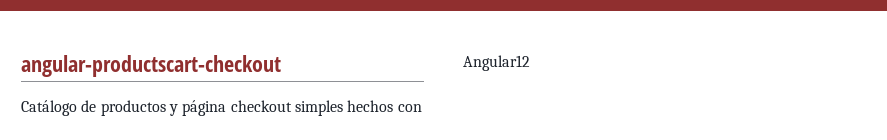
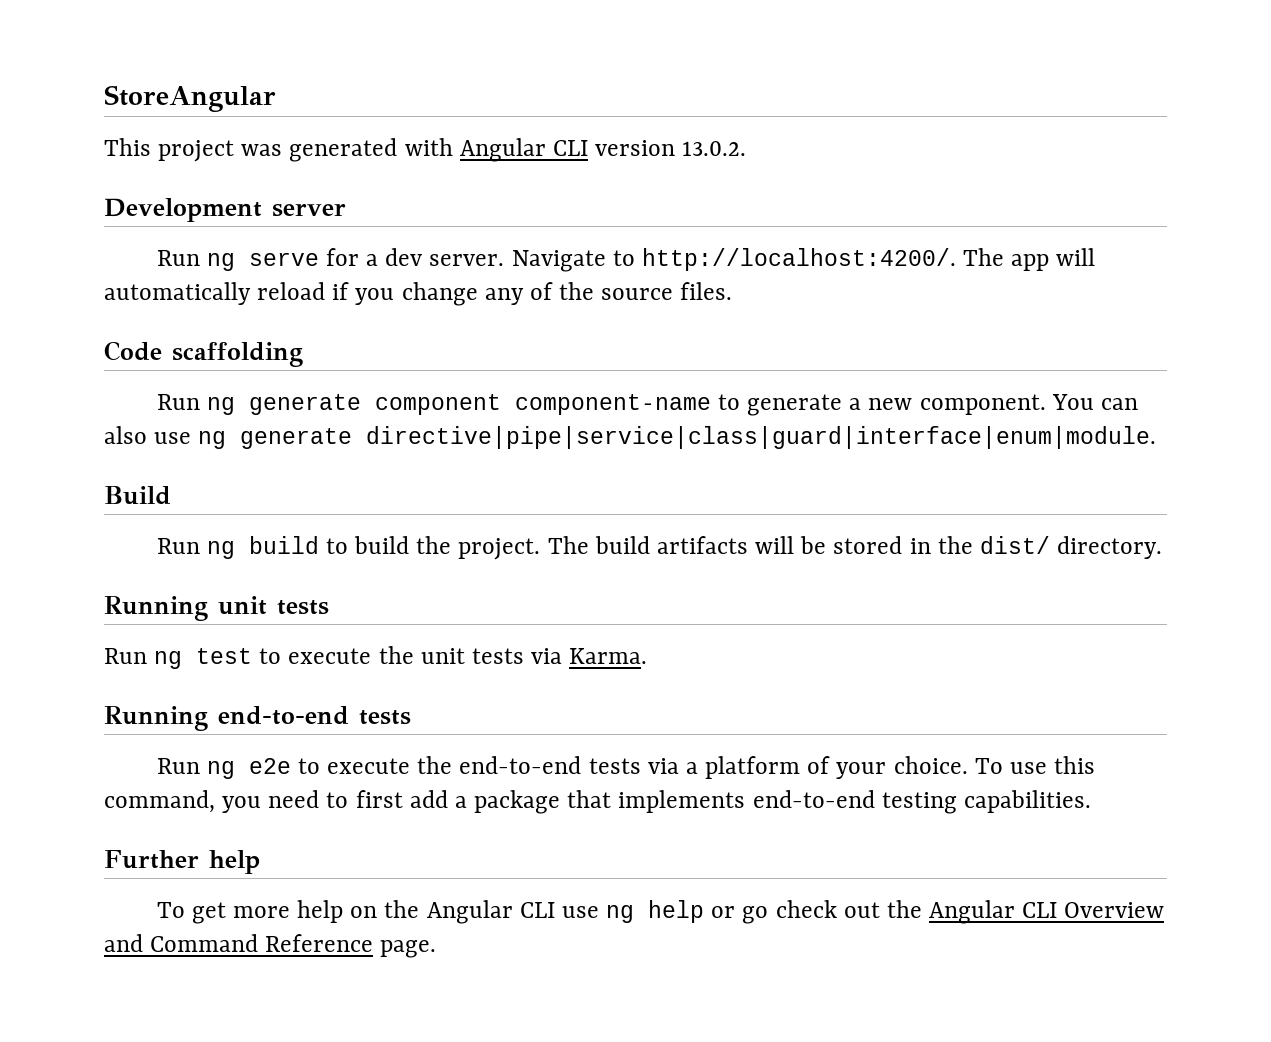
[21,55,281,77] [21,100,422,116] [463,55,530,71] angular-productscart-checkout // Catálogo de productos y página checkout simples hechos con Angular12 -> [104,85,276,112] [104,138,747,162] [104,198,346,222] [156,248,1096,272] [104,282,733,306] [104,341,303,367] [156,394,1138,416] [104,426,1157,449] [104,486,171,505] [156,536,1163,560] [104,596,329,621] [104,646,648,669] [104,706,411,731] [156,756,1096,779] [104,790,1091,814] [104,850,260,874] [156,900,1165,924] [104,934,437,958] StoreAngular // This project was generated with Angular CLI version 13.0.2. // Development server // Run ng serve for a dev server. Navigate to http://localhost:4200/. The app will automatically reload if you change any of the source files. // Code scaffolding // Run ng generate component component-name to generate a new component. You can also use ng generate directive|pipe|service|class|guard|interface|enum|module. // Build // Run ng build to build the project. The build artifacts will be stored in the dist/ directory. // Running unit tests // Run ng test to execute the unit tests via Karma. // Running end-to-end tests // Run ng e2e to execute the end-to-end tests via a platform of your choice. To use this command, you need to first add a package that implements end-to-end testing capabilities. // Further help // To get more help on the Angular CLI use ng help or go check out the Angular CLI Overview and Command Reference page.

